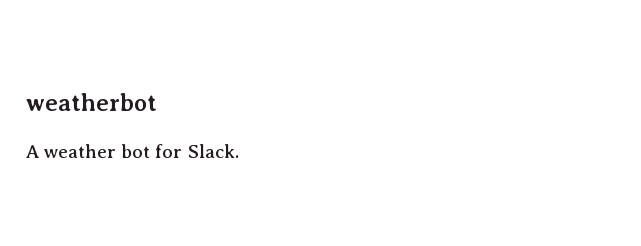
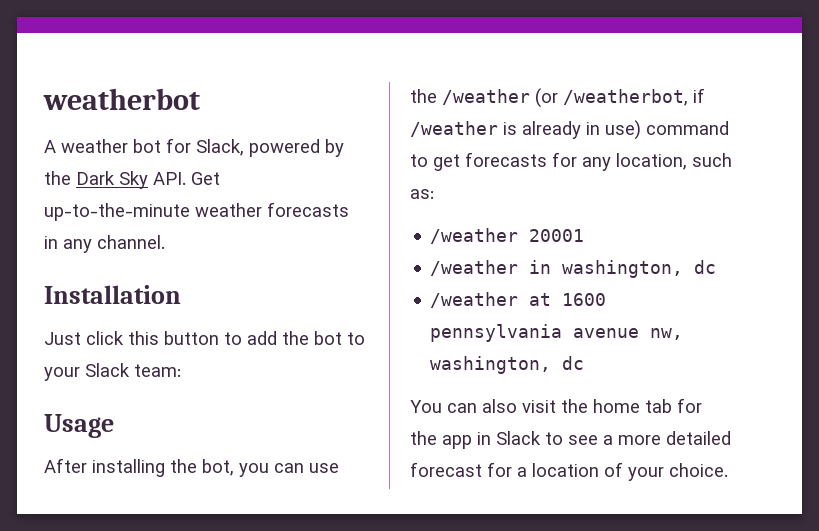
[187,144,239,158] Slack. -> [196,139,344,157] [44,171,220,189] [44,202,349,221] [44,235,165,253] [44,285,181,304] [44,331,365,345] [44,363,181,381] [44,414,114,438] [44,458,339,477] [410,88,705,108] [410,120,729,140] [410,152,732,171] [410,189,434,199] [430,228,585,244] [430,260,717,278] [430,292,607,308] [430,324,684,342] [430,356,585,374] [410,398,702,413] [410,431,731,449] [410,462,728,481] Slack, powered by the Dark Sky API. Get up-to-the-minute weather forecasts in any channel. // Installation // Just click this button to add the bot to your Slack team: // Usage // After installing the bot, you can use the /weather (or /weatherbot, if /weather is already in use) command to get forecasts for any location, such as: // /weather 20001 // /weather in washington, dc // /weather at 1600 pennsylvania avenue nw, washington, dc // You can also visit the home tab for the app in Slack to see a more detailed forecast for a location of your choice.

